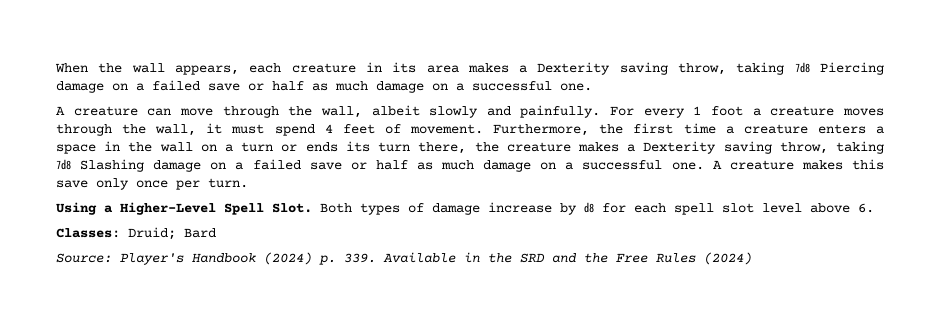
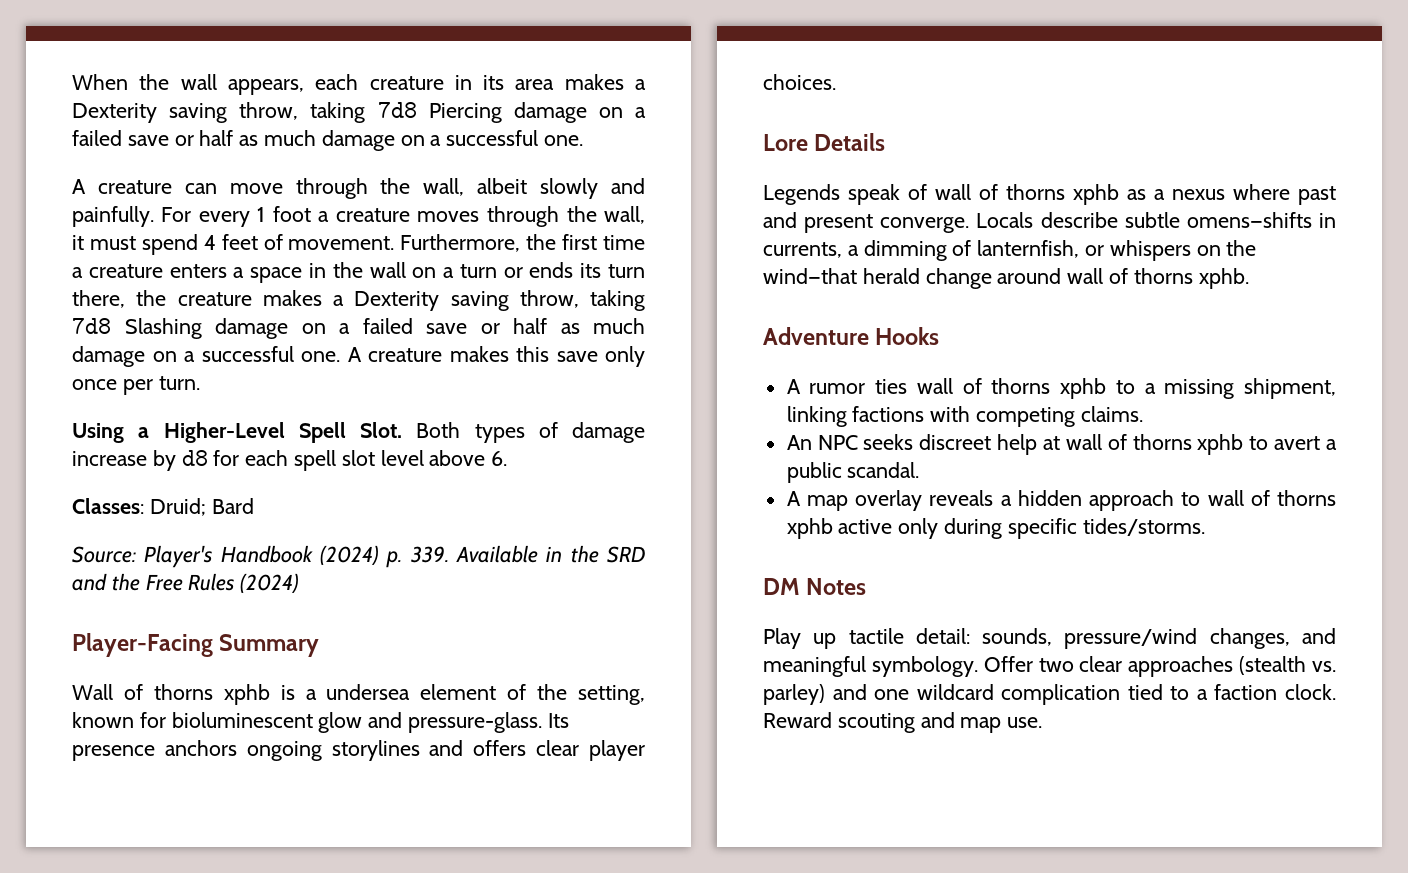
(752, 258) none -> [72,633,320,657] [72,684,645,705] [72,712,569,733] [72,740,645,761] [763,74,836,90] [763,133,886,151] [763,184,1336,205] [763,212,1336,233] [763,240,1257,261] [763,268,1249,289] [763,327,940,345] [786,378,1336,399] [786,406,1143,427] [786,434,1337,455] [786,462,920,483] [786,490,1336,511] [786,518,1205,539] [763,578,867,595] [763,628,1336,649] [763,656,1336,677] [763,684,1336,705] [763,712,1043,733] // Player-Facing Summary // Wall of thorns xphb is a undersea element of the setting, known for bioluminescent glow and pressure-glass. Its presence anchors ongoing storylines and offers clear player choices. // Lore Details // Legends speak of wall of thorns xphb as a nexus where past and present converge. Locals describe subtle omens—shifts in currents, a dimming of lanternfish, or whispers on the wind—that herald change around wall of thorns xphb. // Adventure Hooks // A rumor ties wall of thorns xphb to a missing shipment, linking factions with competing claims. // An NPC seeks discreet help at wall of thorns xphb to avert a public scandal. // A map overlay reveals a hidden approach to wall of thorns xphb active only during specific tides/storms. // DM Notes // Play up tactile detail: sounds, pressure/wind changes, and meaningful symbology. Offer two clear approaches (stealth vs. parley) and one wildcard complication tied to a faction clock. Reward scouting and map use.

